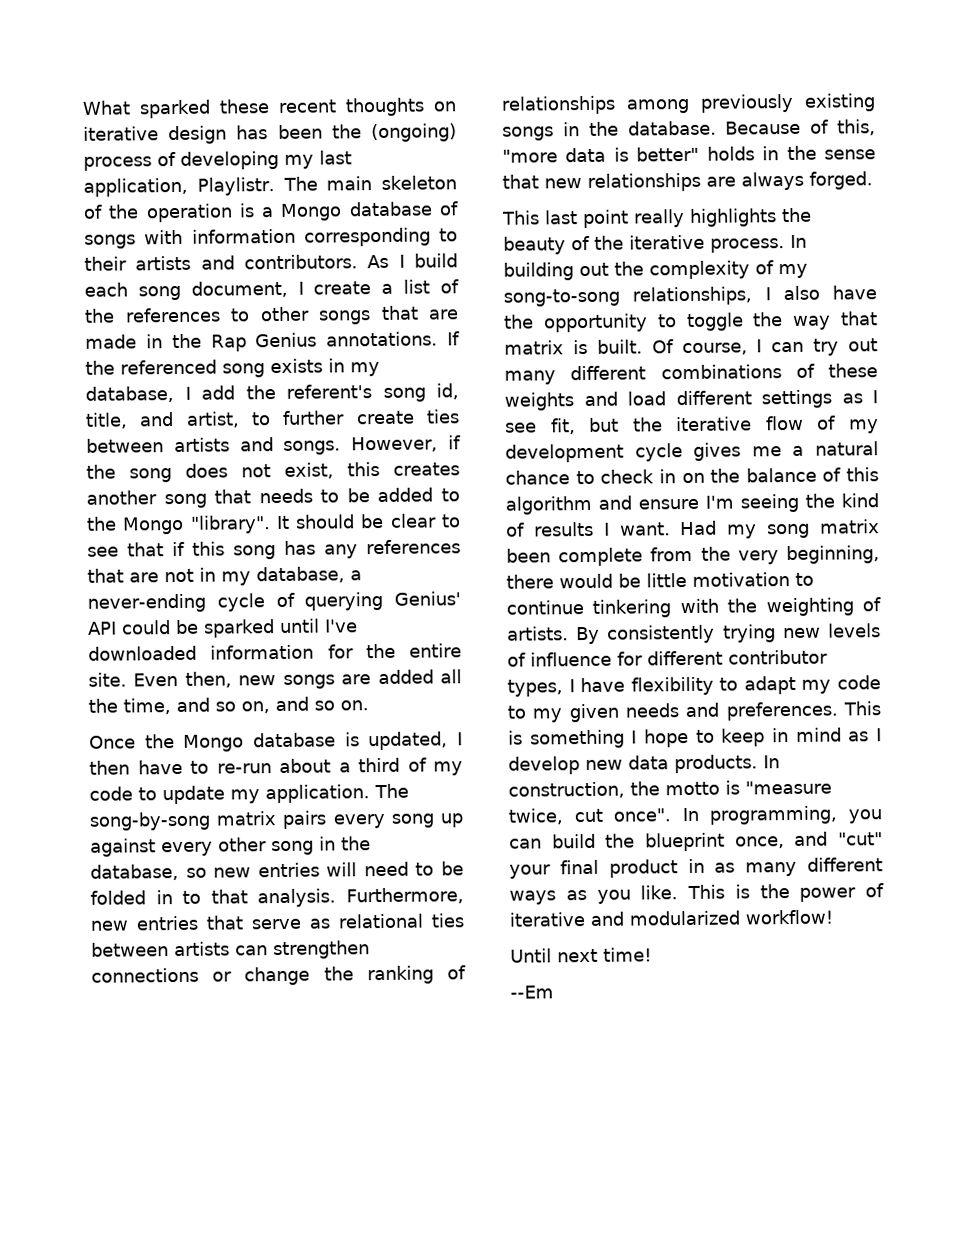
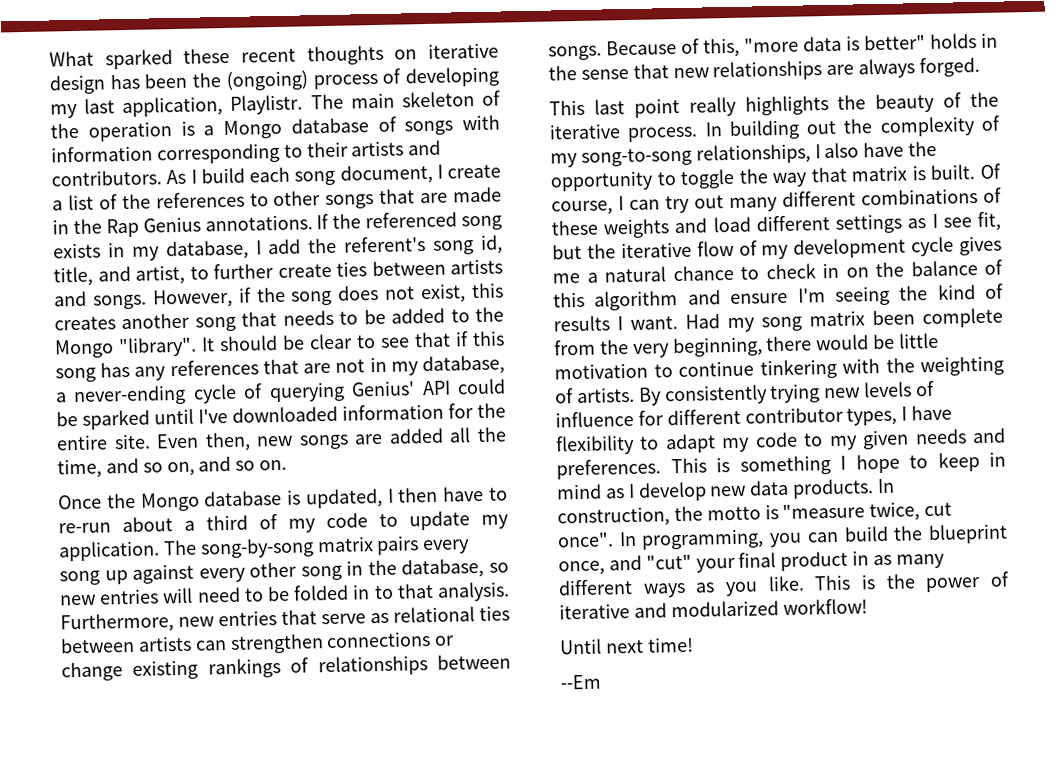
[323,965,466,985] [501,93,876,115] [502,120,717,141] the ranking of relationships among previously existing songs in the database. -> [132,653,511,680] [548,45,602,61] existing rankings of relationships between songs.

